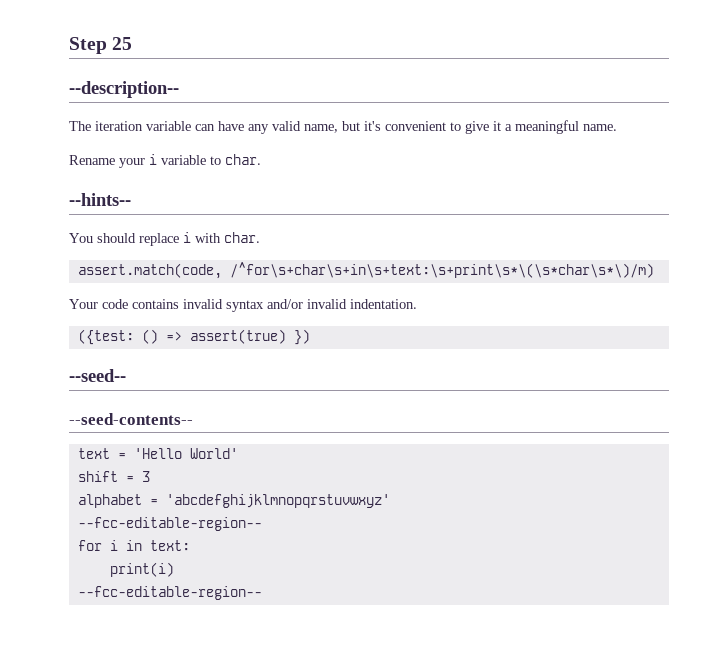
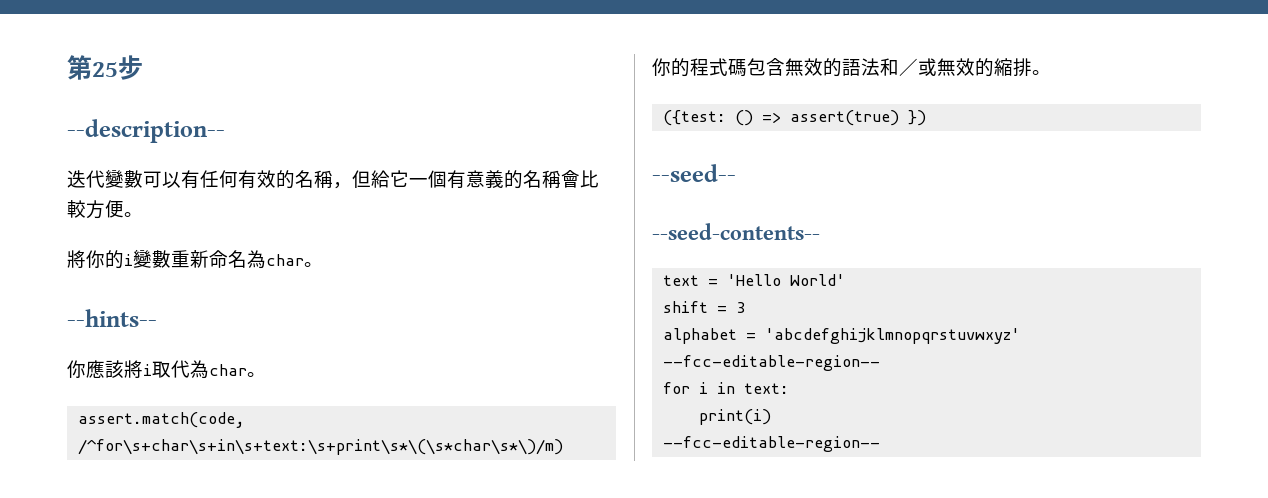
[69,37,107,54] Step -> [67,55,92,80] 第
(133, 43) none -> [118,55,143,80] 步
[69,120,617,134] [69,154,261,168] [69,193,131,206] [69,232,260,246] [77,262,654,279] [69,299,417,312] The iteration variable can have any valid name, but it's convenient to give it a meaningful name. // Rename your i variable to char. // --hints-- // You should replace i with char. // assert.match(code, /^for\s+char\s+in\s+text:\s+print\s*\(\s*char\s*\)/m) // Your code contains invalid syntax and/or invalid indentation. -> [67,169,599,189] [67,200,143,219] [67,249,323,269] [67,309,157,327] [67,360,266,379] [78,412,246,428] [78,439,564,455] [652,58,1051,77] 迭代變數可以有任何有效的名稱，但給它一個有意義的名稱會比較方便。 // 將你的i變數重新命名為char。 // --hints-- // 你應該將i取代為char。 // assert.match(code, /^for\s+char\s+in\s+text:\s+print\s*\(\s*char\s*\)/m) // 你的程式碼包含無效的語法和／或無效的縮排。

